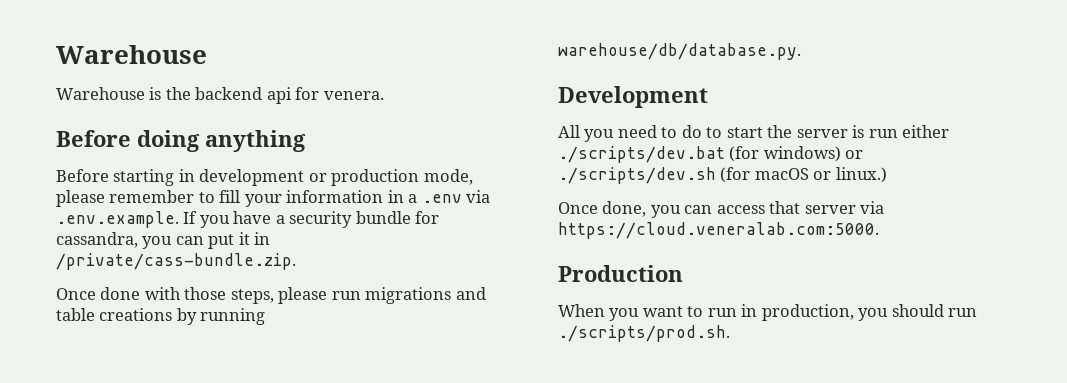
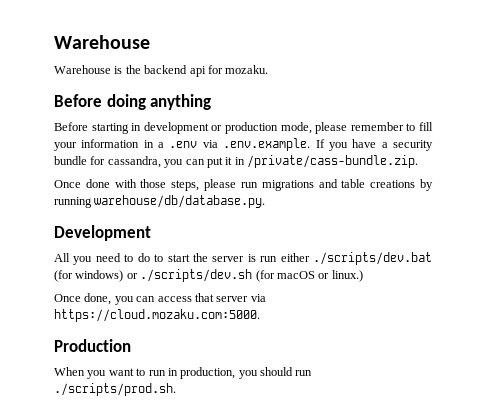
[323,91,384,100] venera. -> [225,65,269,74] mozaku.
[558,222,879,239] https://cloud.veneralab.com:5000. -> [54,309,260,322] https://cloud.mozaku.com:5000.

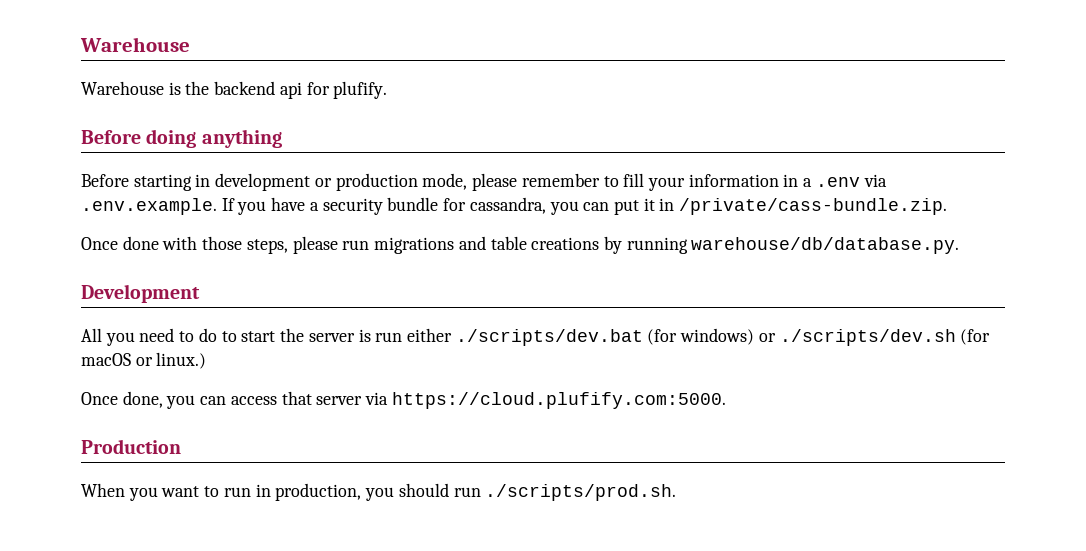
[225,65,269,74] mozaku. -> [333,81,388,99] plufify.
[54,309,260,322] https://cloud.mozaku.com:5000. -> [391,392,726,409] https://cloud.plufify.com:5000.

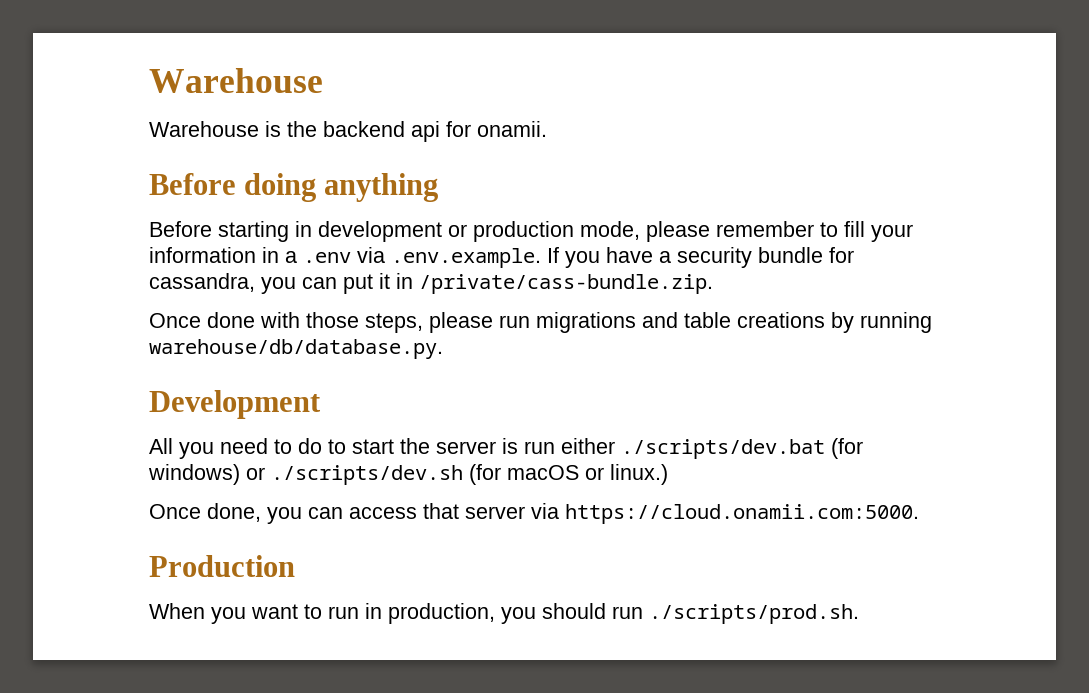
[333,81,388,99] plufify. -> [477,121,547,137] onamii.
[391,392,726,409] https://cloud.plufify.com:5000. -> [565,504,919,524] https://cloud.onamii.com:5000.

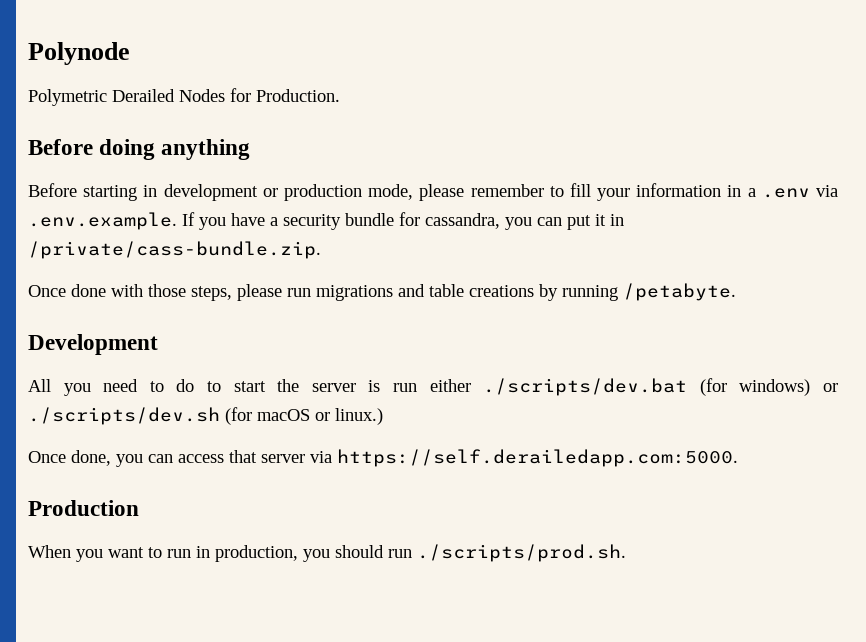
[149,68,323,93] [149,121,547,142] Warehouse // Warehouse is the backend api for onamii. -> [28,42,130,65] [28,88,340,106] Polynode // Polymetric Derailed Nodes for Production.
[149,339,443,359] warehouse/db/database.py. -> [623,283,736,301] /petabyte.
[565,504,919,524] https://cloud.onamii.com:5000. -> [337,449,738,467] https://self.derailedapp.com:5000.

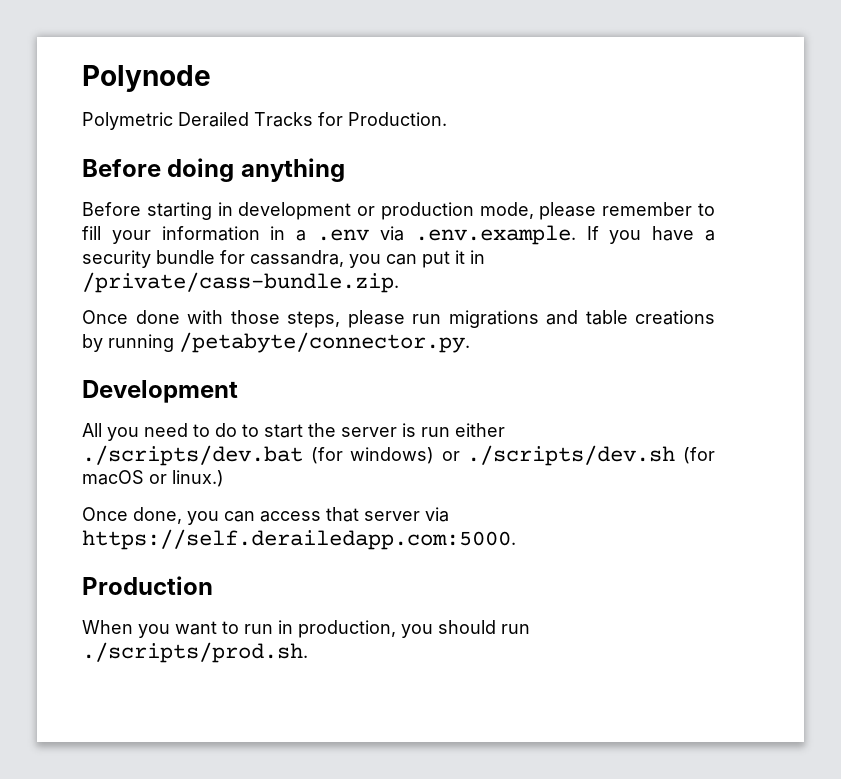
[179,89,225,102] Nodes -> [254,112,313,127] Tracks
[623,283,736,301] /petabyte. -> [179,332,470,353] /petabyte/connector.py.

